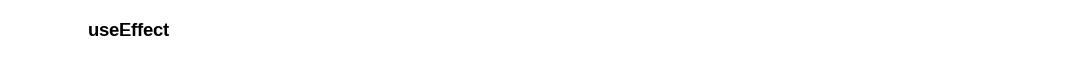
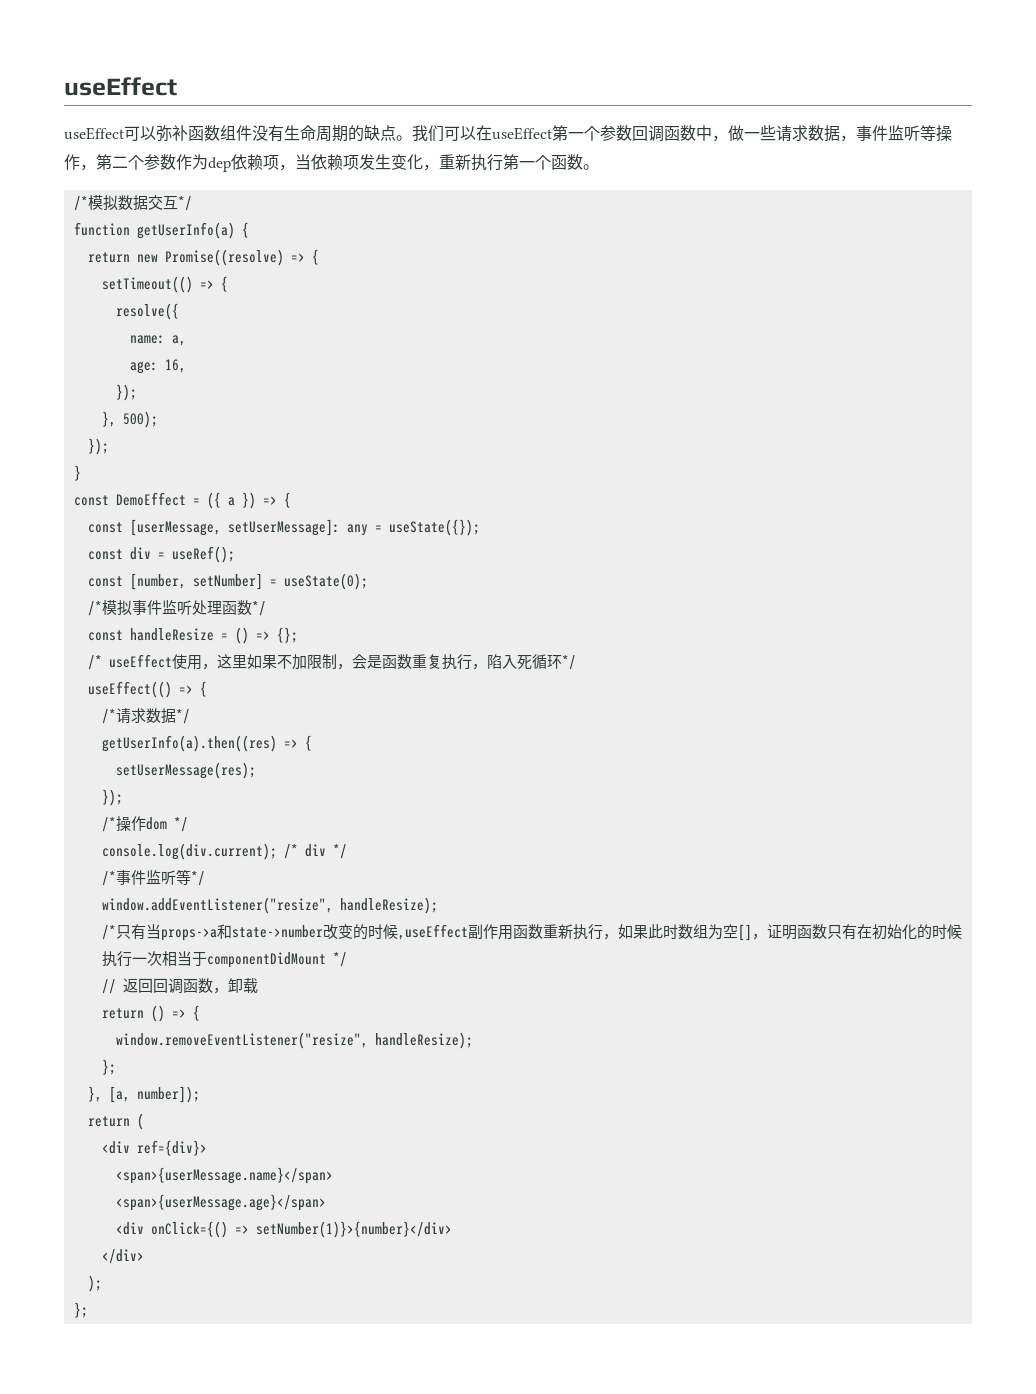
[88,23,169,36] useEffect -> [64,77,177,96] [64,125,952,142] [64,154,599,172] [73,195,192,211] [73,222,249,239] [87,249,319,266] [101,276,228,293] [115,303,179,320] [129,335,186,346] [129,359,186,374] [115,384,137,401] [101,411,158,428] [87,438,109,455] [73,465,81,481] [73,492,291,509] [87,519,480,536] [87,546,235,563] [87,573,368,590] [87,600,266,616] [87,627,298,644] [87,654,576,670] [87,681,207,698] [101,708,190,724] [101,735,312,752] [115,762,256,779] [101,789,123,806] [101,816,188,832] [101,843,347,860] [101,869,205,886] [101,897,438,914] [101,924,962,941] [101,951,347,968] [101,978,258,994] [101,1005,200,1022] [115,1032,473,1049] [101,1059,116,1075] [87,1086,200,1103] [87,1113,144,1130] [101,1140,207,1156] [115,1167,333,1184] [115,1194,326,1211] [115,1221,452,1238] [101,1249,144,1264] [87,1275,102,1292] [73,1302,88,1318] useEffect // useEffect可以弥补函数组件没有生命周期的缺点。我们可以在useEffect第一个参数回调函数中，做一些请求数据，事件监听等操作，第二个参数作为dep依赖项，当依赖项发生变化，重新执行第一个函数。 // /*模拟数据交互*/ // function getUserInfo(a) { // return new Promise((resolve) => { // setTimeout(() => { // resolve({ // name: a, // age: 16, // }); // }, 500); // }); // } // const DemoEffect = ({ a }) => { // const [userMessage, setUserMessage]: any = useState({}); // const div = useRef(); // const [number, setNumber] = useState(0); // /*模拟事件监听处理函数*/ // const handleResize = () => {}; // /* useEffect使用，这里如果不加限制，会是函数重复执行，陷入死循环*/ // useEffect(() => { // /*请求数据*/ // getUserInfo(a).then((res) => { // setUserMessage(res); // }); // /*操作dom */ // console.log(div.current); /* div */ // /*事件监听等*/ // window.addEventListener("resize", handleResize); // /*只有当props->a和state->number改变的时候,useEffect副作用函数重新执行，如果此时数组为空[]，证明函数只有在初始化的时候执行一次相当于componentDidMount */ // // 返回回调函数，卸载 // return () => { // window.removeEventListener("resize", handleResize); // }; // }, [a, number]); // return ( // <div ref={div}> // <span>{userMessage.name}</span> // <span>{userMessage.age}</span> // <div onClick={() => setNumber(1)}>{number}</div> // </div> // ); // };

